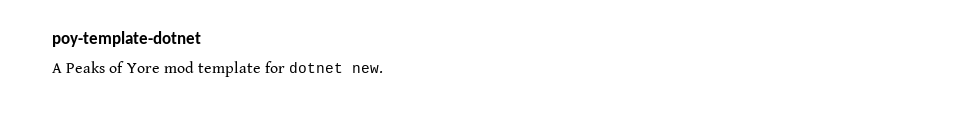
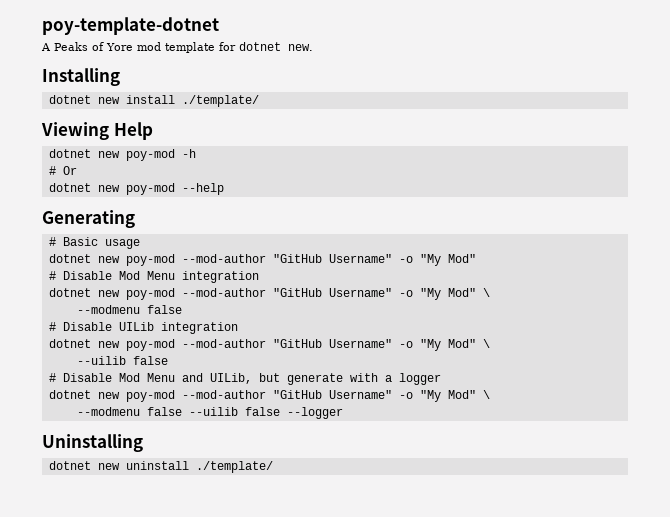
(384, 69) none -> [42,68,120,86] [48,95,259,107] [41,122,153,140] [48,149,196,161] [48,166,77,175] [48,183,224,195] [42,210,135,228] [48,237,140,249] [48,254,476,266] [48,271,259,283] [48,288,490,300] [76,305,182,314] [48,322,238,334] [48,339,490,351] [76,356,168,365] [48,373,441,385] [48,390,490,402] [76,407,343,419] [42,434,143,452] [48,461,273,473] // Installing // dotnet new install ./template/ // Viewing Help // dotnet new poy-mod -h // # Or // dotnet new poy-mod --help // Generating // # Basic usage // dotnet new poy-mod --mod-author "GitHub Username" -o "My Mod" // # Disable Mod Menu integration // dotnet new poy-mod --mod-author "GitHub Username" -o "My Mod" \ // --modmenu false // # Disable UILib integration // dotnet new poy-mod --mod-author "GitHub Username" -o "My Mod" \ // --uilib false // # Disable Mod Menu and UILib, but generate with a logger // dotnet new poy-mod --mod-author "GitHub Username" -o "My Mod" \ // --modmenu false --uilib false --logger // Uninstalling // dotnet new uninstall ./template/

